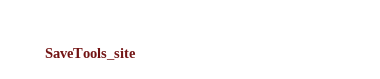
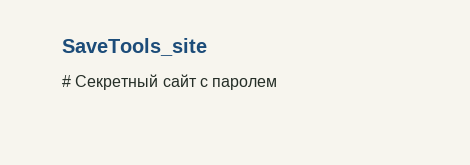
(136, 54) none -> [62,74,278,90] // # Секретный сайт с паролем

